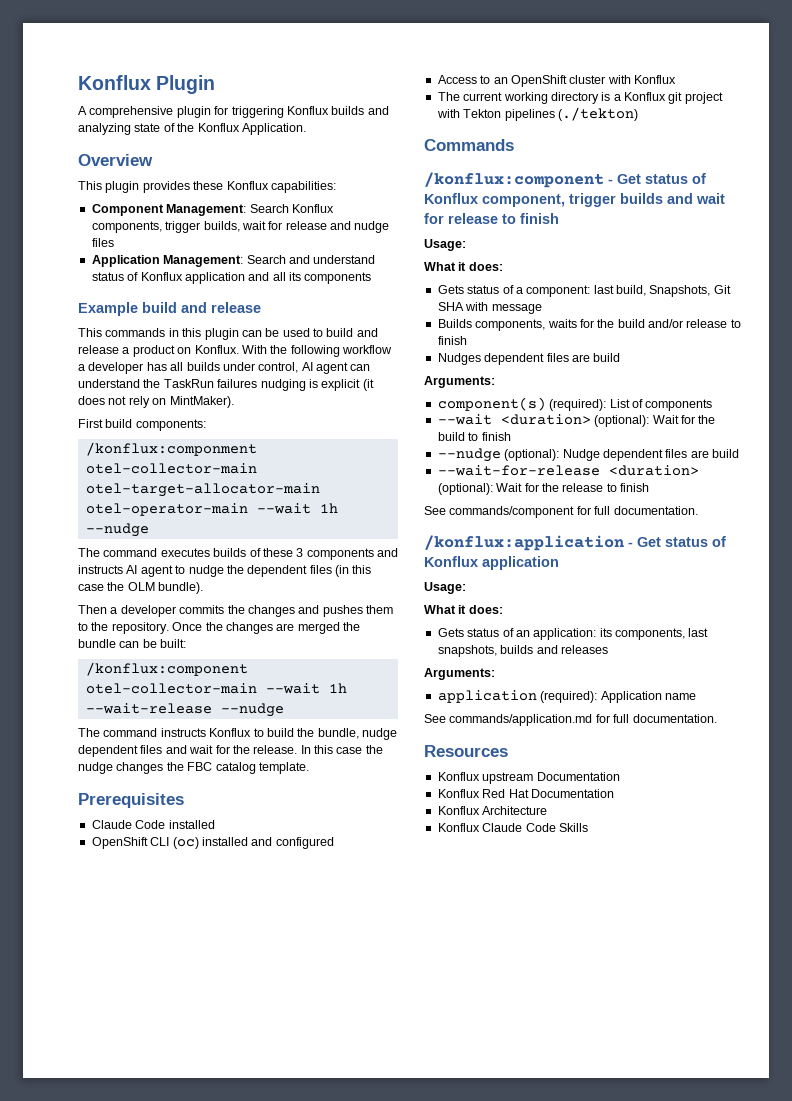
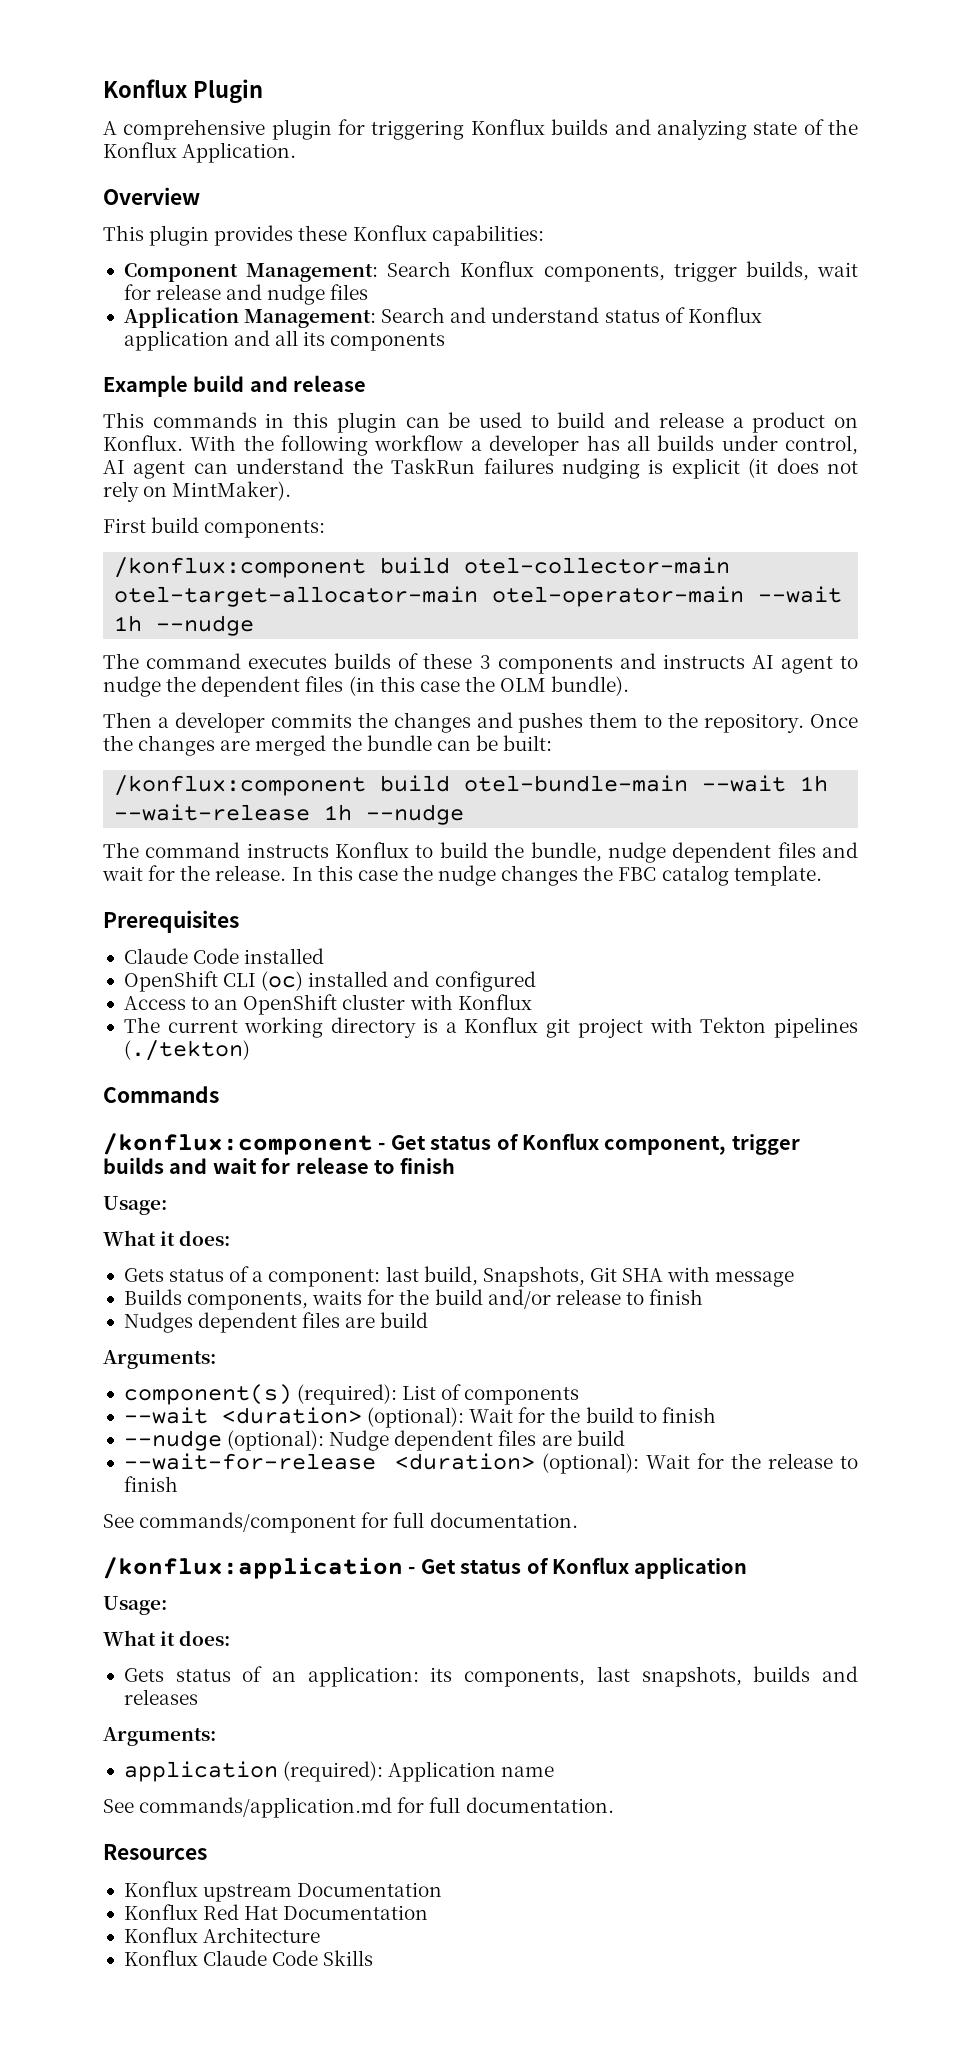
[85,442,257,456] /konflux:componment -> [114,557,451,578] /konflux:component build
[85,683,257,694] otel-collector-main -> [380,775,689,792] build otel-bundle-main
(212, 708) none -> [324,804,353,821] 1h

